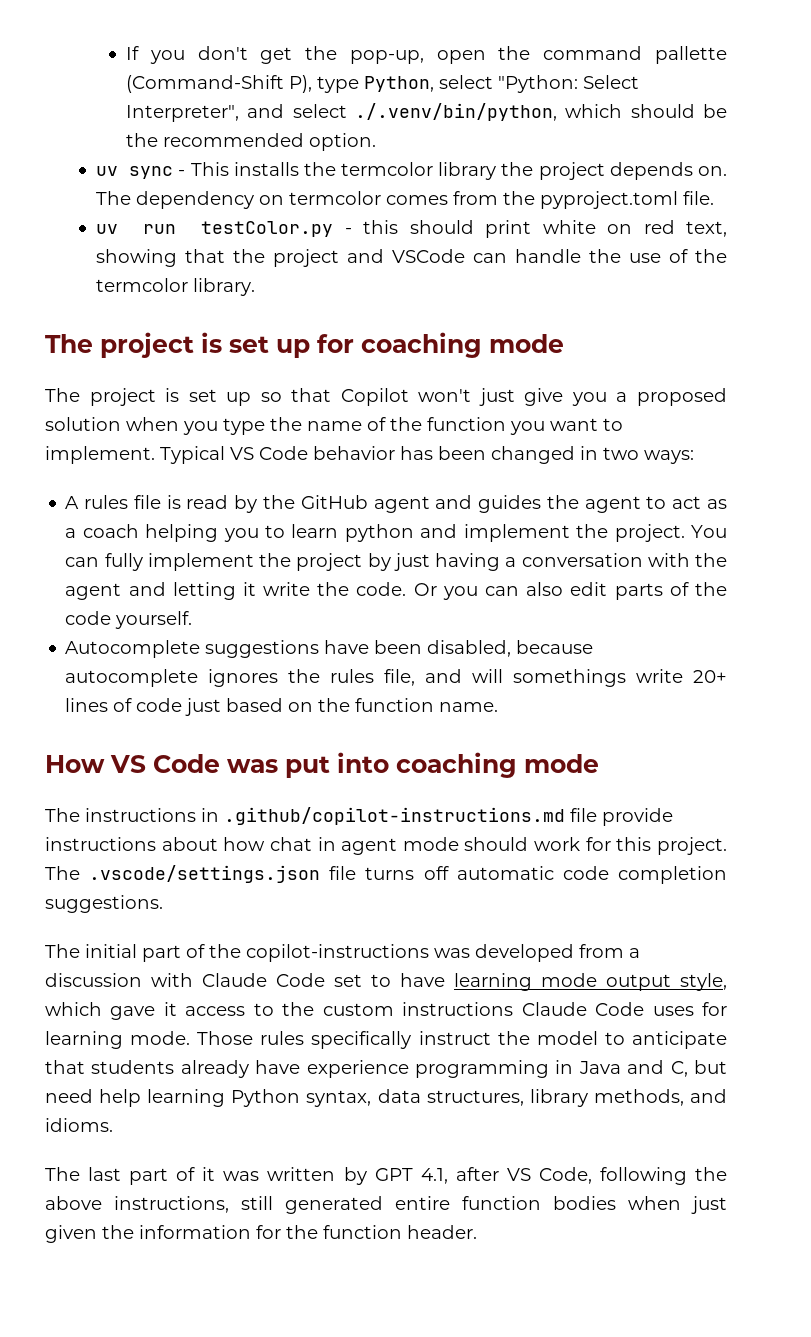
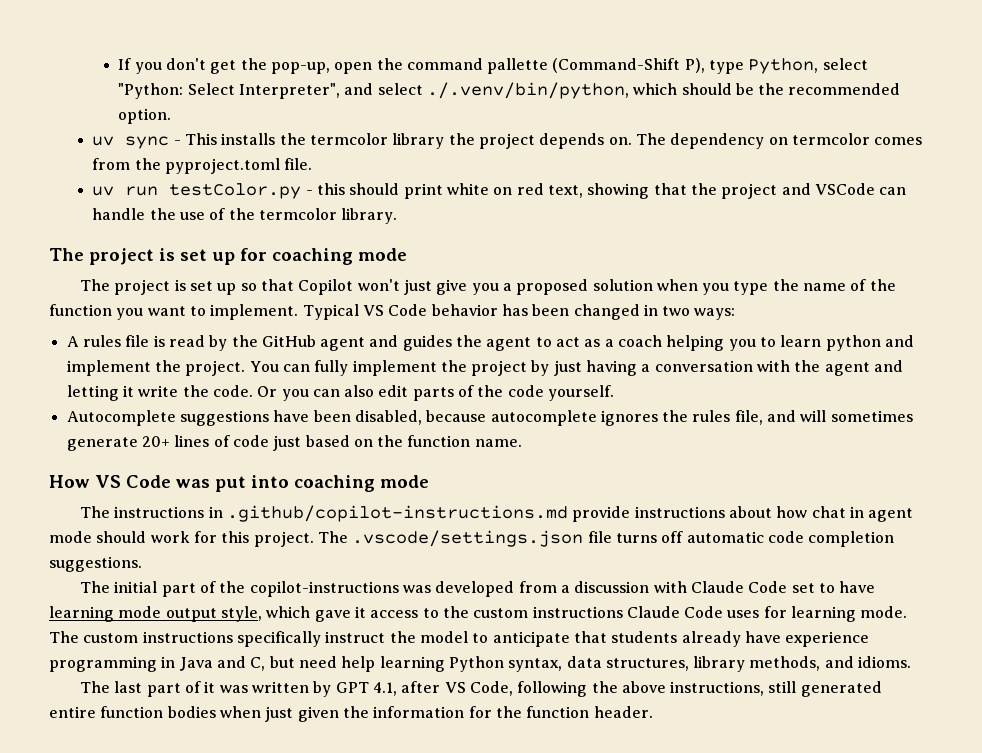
[513,669,684,687] somethings write -> [830,410,913,422] [66,437,138,451] sometimes generate
[570,808,597,822] file -> (568, 513) none
[197,1031,305,1045] Those rules -> [49,631,233,643] The custom instructions

